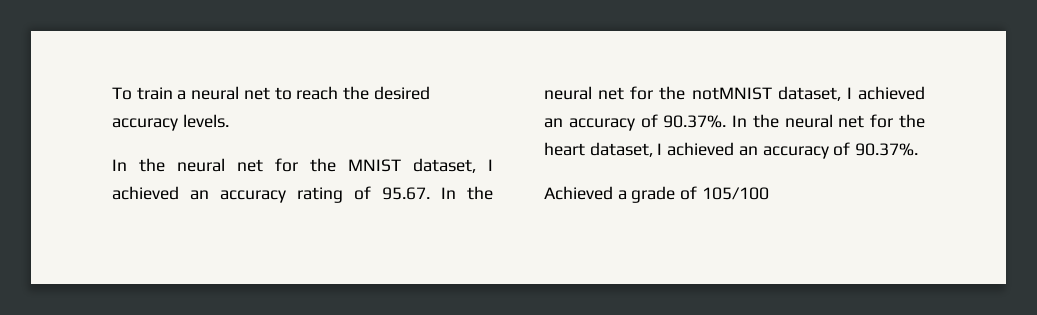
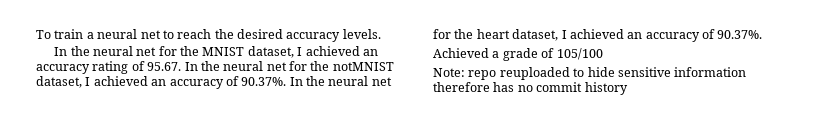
(769, 193) none -> [433,67,747,80] [433,82,628,95] // Note: repo reuploaded to hide sensitive information therefore has no commit history

